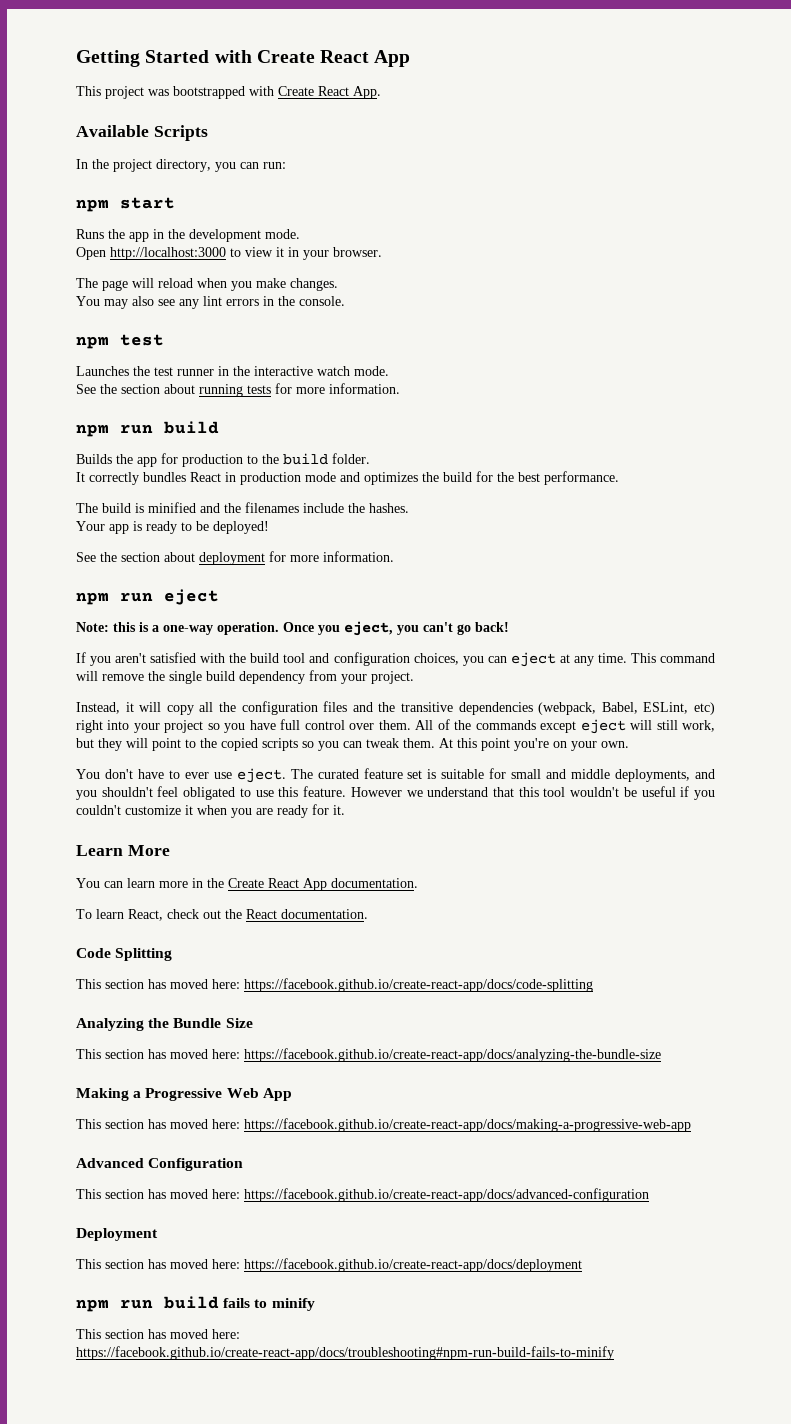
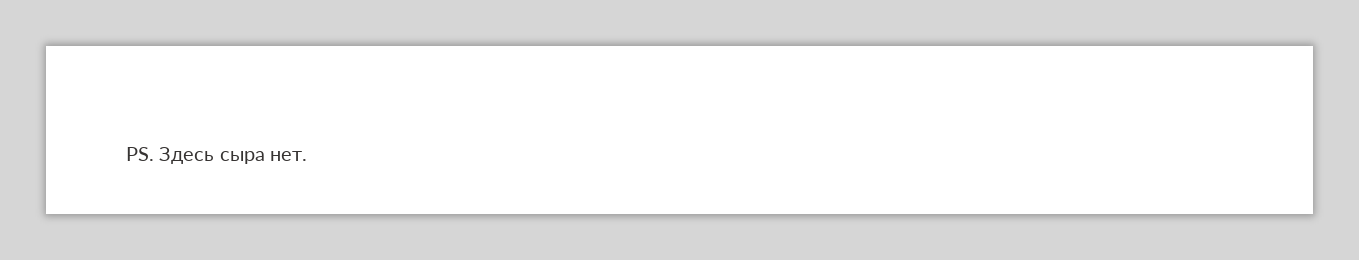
[76,50,411,67] [76,86,381,99] [76,125,208,141] [76,159,286,172] [76,197,175,212] [76,229,300,242] [76,247,382,260] [76,278,338,291] [76,296,345,309] [76,334,164,349] [76,366,389,376] [76,383,400,397] [76,421,219,437] [76,453,370,467] [76,471,619,485] [76,502,409,513] [76,521,269,534] [76,551,394,565] [76,589,219,605] [76,621,509,636] [76,652,715,667] [76,670,414,684] [76,701,716,715] [76,719,716,734] [76,738,629,751] [76,768,716,783] [76,786,715,800] [76,804,345,818] [76,845,170,856] [76,878,418,891] [76,909,368,921] [76,948,173,961] [76,978,593,992] [76,1018,253,1031] [76,1048,661,1062] [76,1088,292,1101] [76,1118,691,1132] [76,1158,244,1171] [76,1188,649,1202] [76,1228,158,1241] [76,1258,582,1272] [76,1296,315,1312] [76,1329,240,1339] [76,1346,614,1360] Getting Started with Create React App // This project was bootstrapped with Create React App. // Available Scripts // In the project directory, you can run: // npm start // Runs the app in the development mode. // Open http://localhost:3000 to view it in your browser. // The page will reload when you make changes. // You may also see any lint errors in the console. // npm test // Launches the test runner in the interactive watch mode. // See the section about running tests for more information. // npm run build // Builds the app for production to the build folder. // It correctly bundles React in production mode and optimizes the build for the best performance. // The build is minified and the filenames include the hashes. // Your app is ready to be deployed! // See the section about deployment for more information. // npm run eject // Note: this is a one-way operation. Once you eject, you can't go back! // If you aren't satisfied with the build tool and configuration choices, you can eject at any time. This command will remove the single build dependency from your project. // Instead, it will copy all the configuration files and the transitive dependencies (webpack, Babel, ESLint, etc) right into your project so you have full control over them. All of the commands except eject will still work, but they will point to the copied scripts so you can tweak them. At this point you're on your own. // You don't have to ever use eject. The curated feature set is suitable for small and middle deployments, and you shouldn't feel obligated to use this feature. However we understand that this tool wouldn't be useful if you couldn't customize it when you are ready for it. // Learn More // You can learn more in the Create React App documentation. // To learn React, check out the React documentation. // Code Splitting // This section has moved here: https://facebook.github.io/create-react-app/docs/code-splitting // Analyzing the Bundle Size // This section has moved here: https://facebook.github.io/create-react-app/docs/analyzing-the-bundle-size // Making a Progressive Web App // This section has moved here: https://facebook.github.io/create-react-app/docs/making-a-progressive-web-app // Advanced Configuration // This section has moved here: https://facebook.github.io/create-react-app/docs/advanced-configuration // Deployment // This section has moved here: https://facebook.github.io/create-react-app/docs/deployment // npm run build fails to minify // This section has moved here: https://facebook.github.io/create-react-app/docs/troubleshooting#npm-run-build-fails-to-minify -> [126,147,307,164] PS. Здесь сыра нет.

